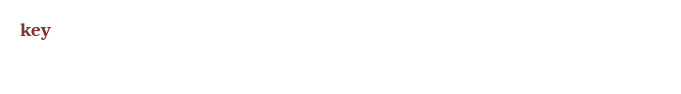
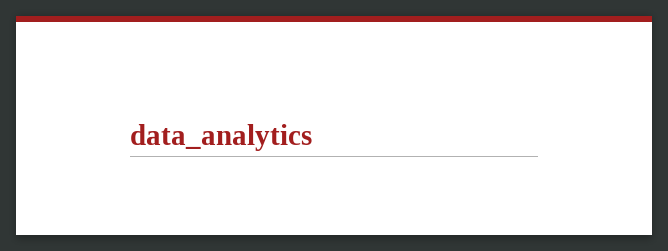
[20,23,51,40] key -> [130,124,312,151] data_analytics

